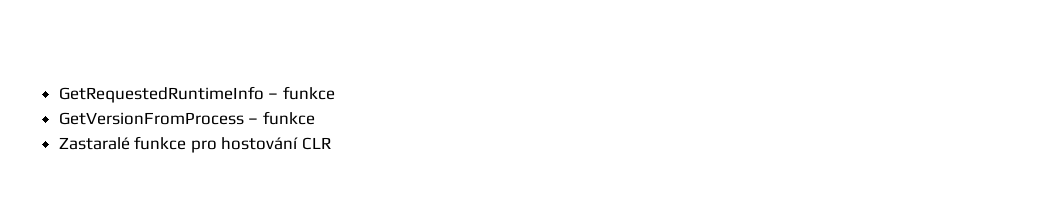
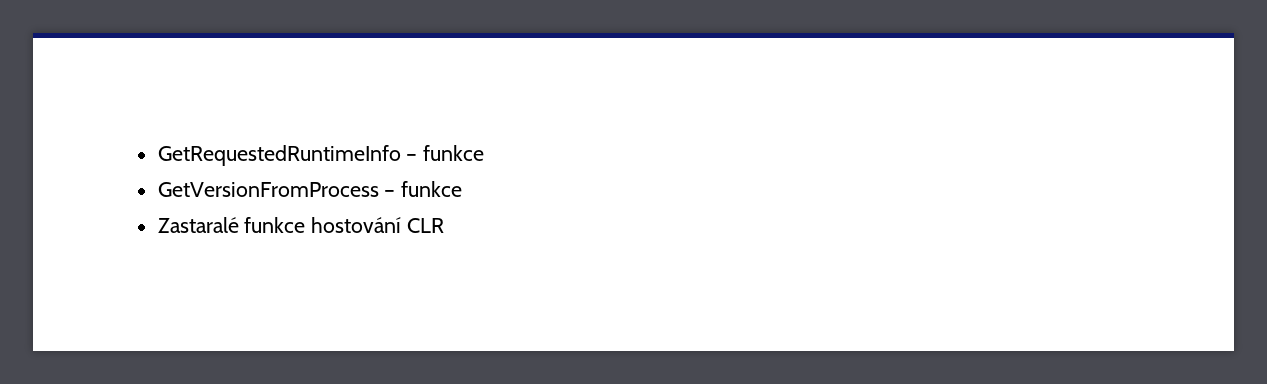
[190,140,217,153] pro -> (306, 225) none

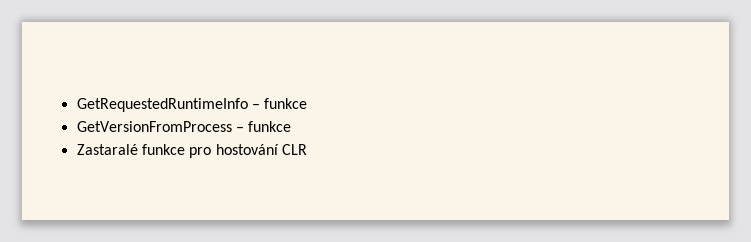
(306, 225) none -> [189,147,212,158] pro

